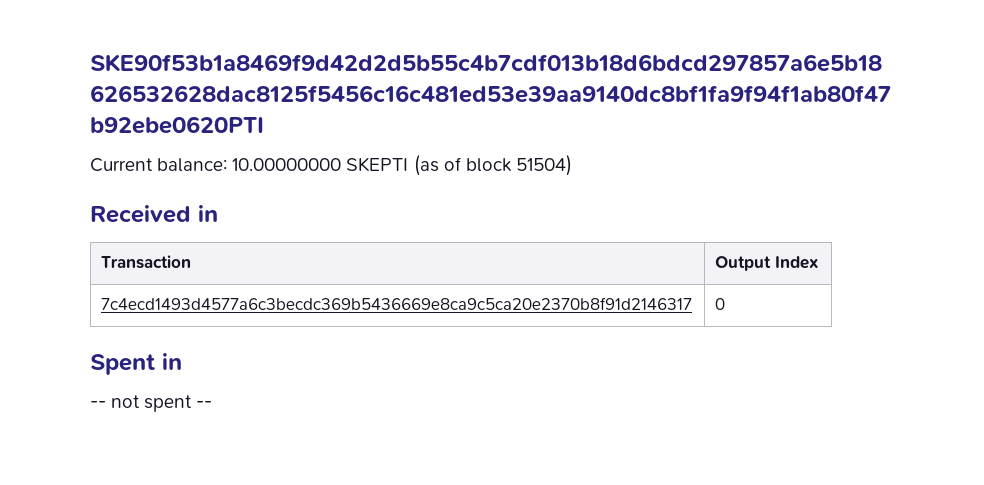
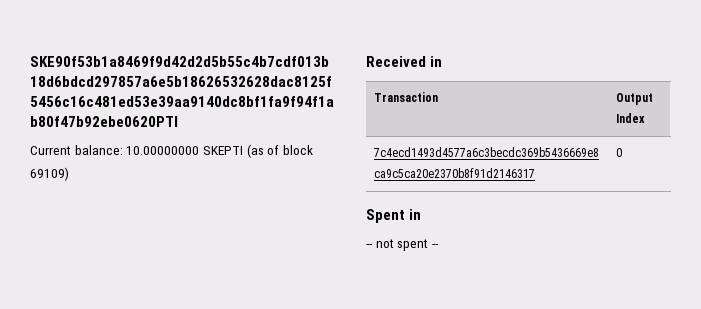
[515,155,572,176] 51504) -> [30,167,69,181] 69109)

